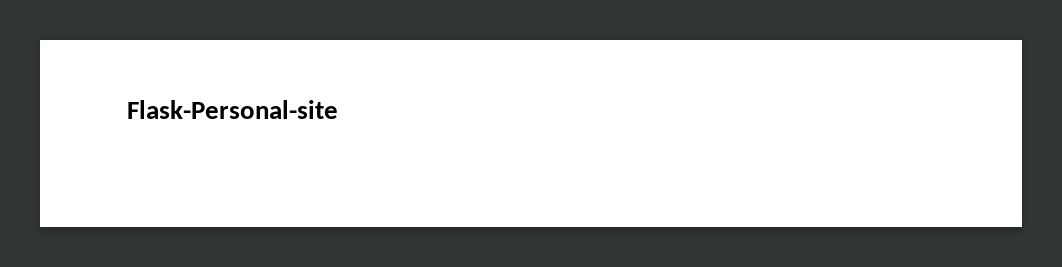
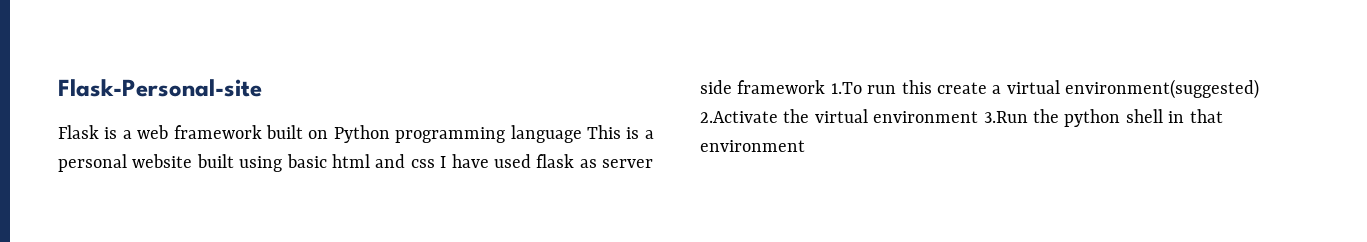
(338, 109) none -> [58,125,654,143] [58,154,654,172] [700,79,1260,99] [700,109,1223,127] [700,140,805,152] // Flask is a web framework built on Python programming language This is a personal website built using basic html and css I have used flask as server side framework 1.To run this create a virtual environment(suggested) 2.Activate the virtual environment 3.Run the python shell in that environment

